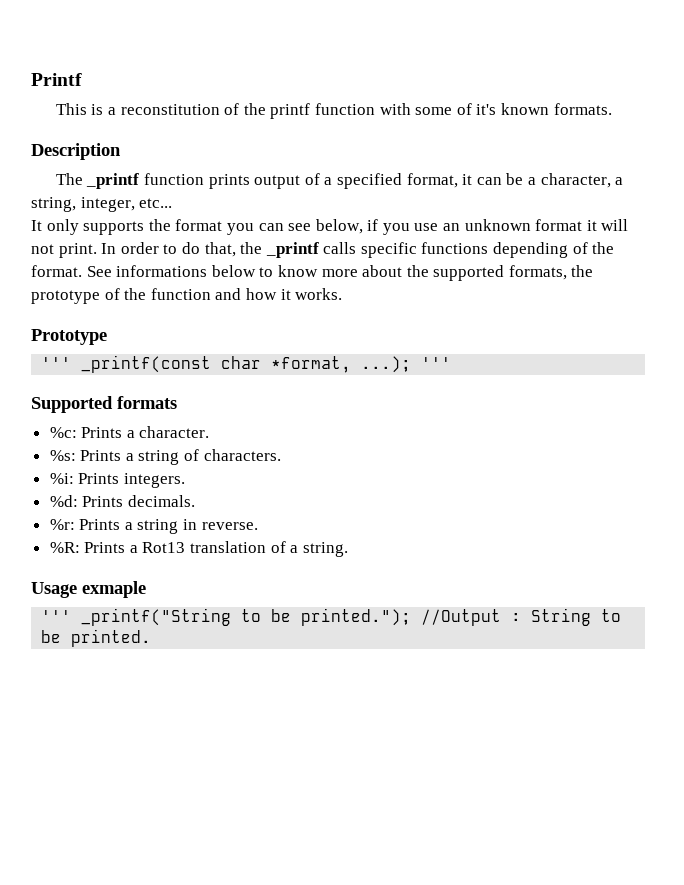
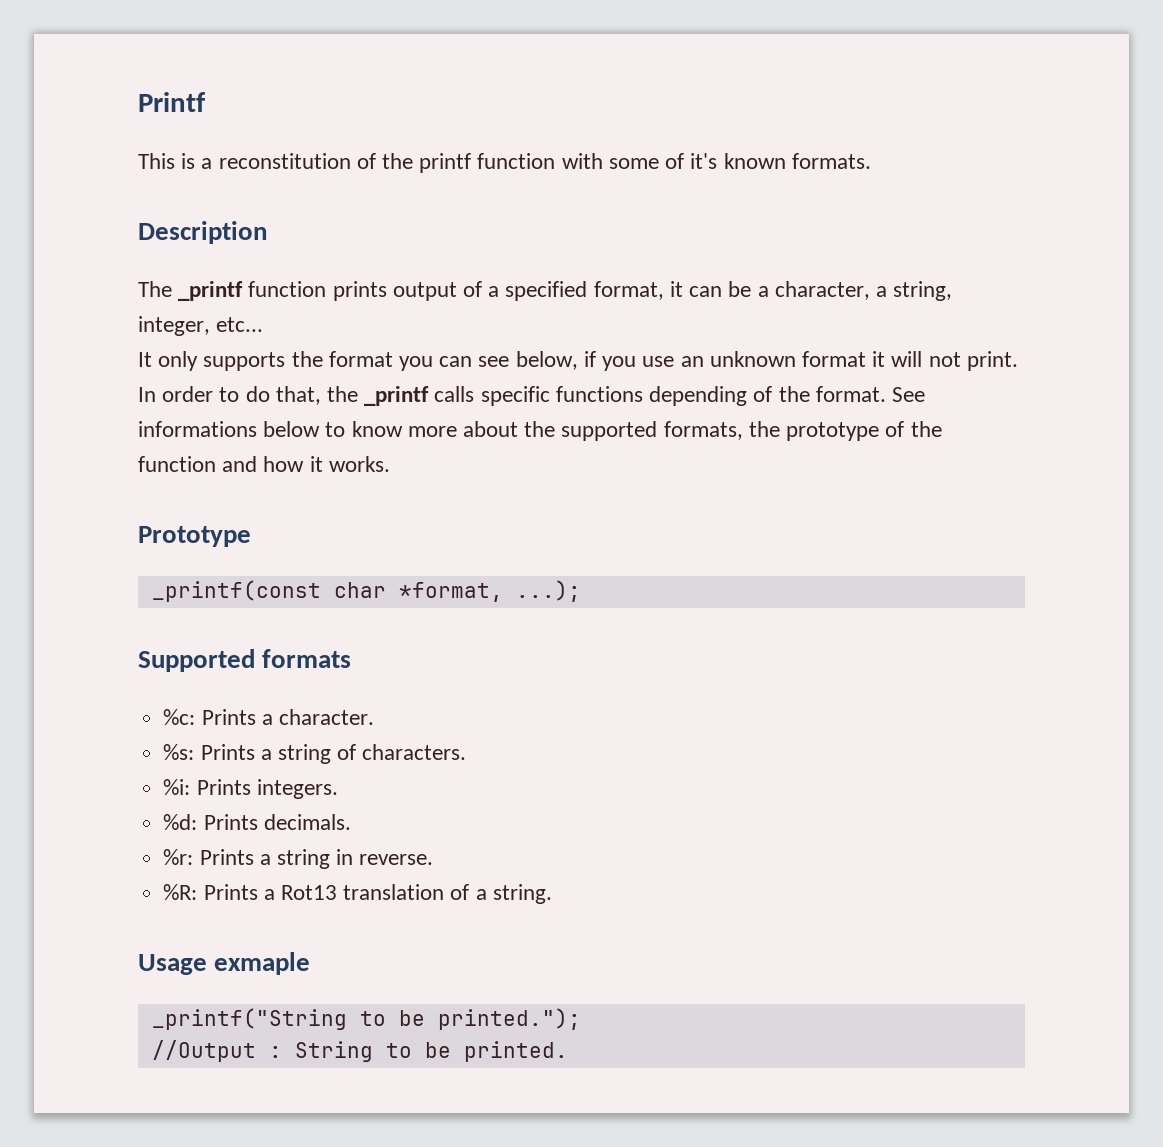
[41,357,72,369] ''' -> (251, 536) none
[421,357,452,369] ''' -> (581, 591) none
[41,610,72,622] ''' -> (311, 963) none
(412, 617) none -> (581, 1019) //

